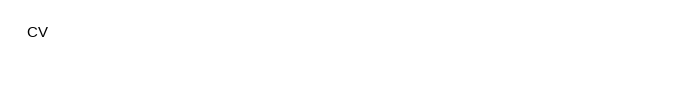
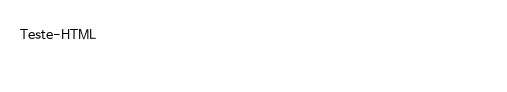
[27,27,48,37] CV -> [20,29,96,40] Teste-HTML

